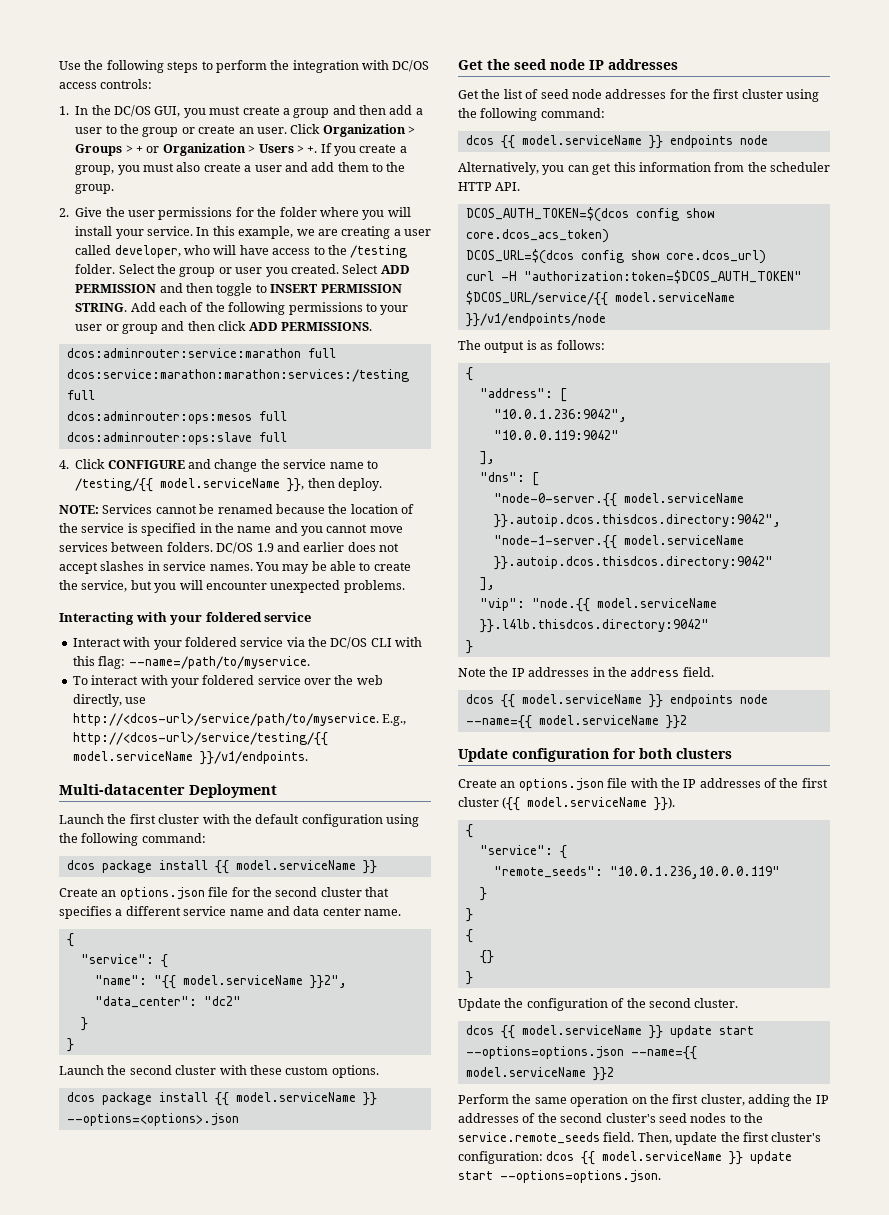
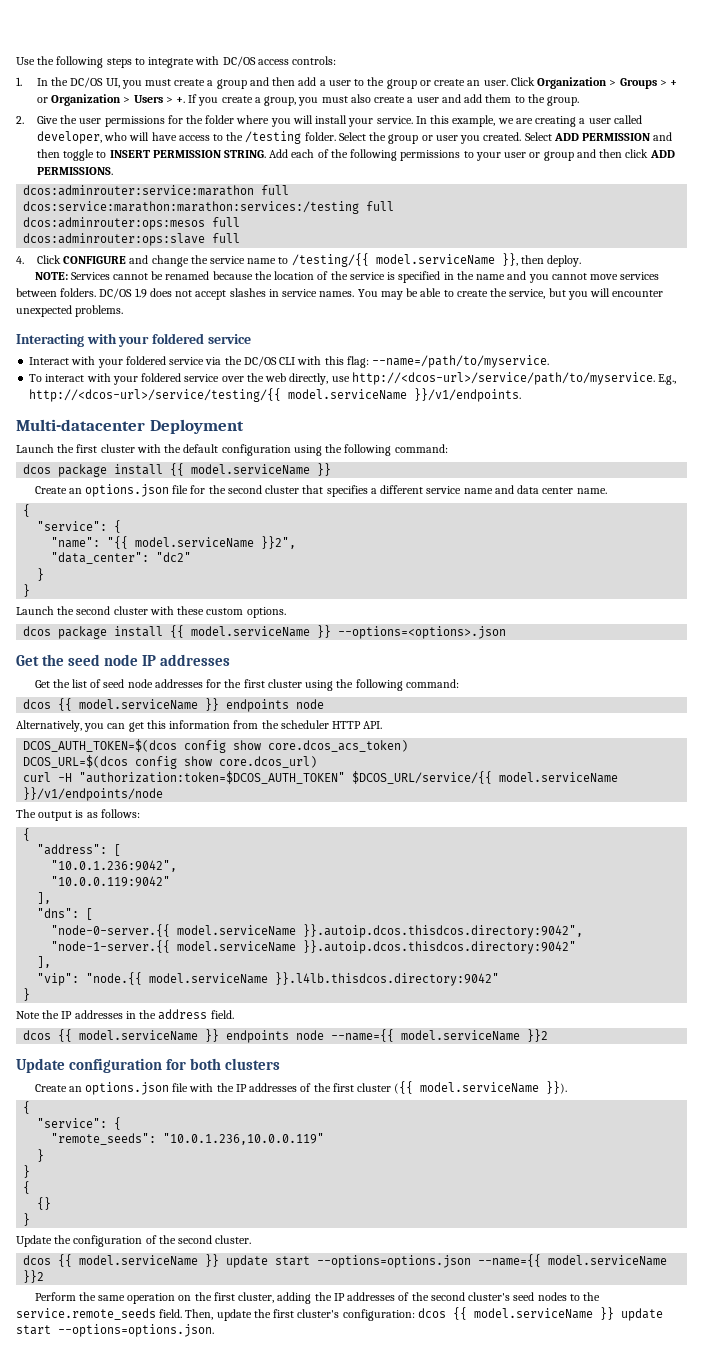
[215,60,359,73] perform the integration -> [148,57,195,68] integrate
[154,106,181,117] GUI, -> [105,78,120,88] UI,
[276,542,345,552] and earlier -> (147, 293) none

